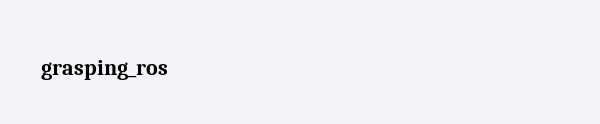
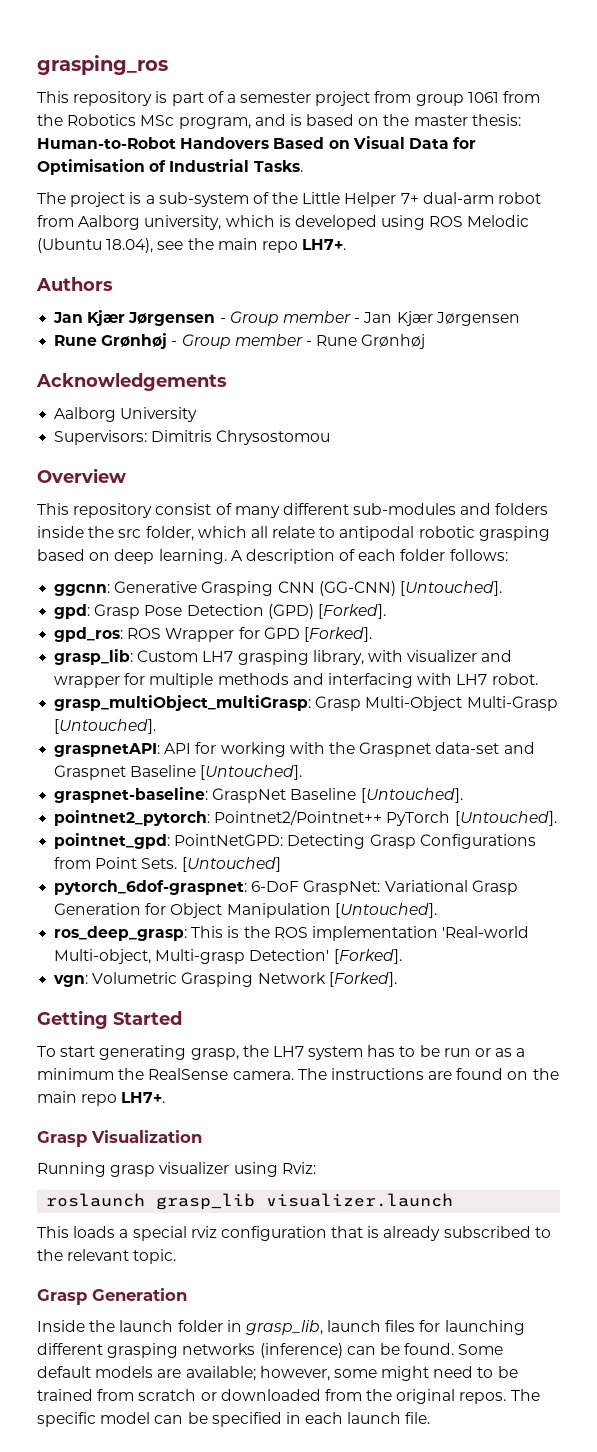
(168, 70) none -> [37,91,541,106] [37,114,521,129] [37,136,477,149] [37,159,303,175] [37,192,542,207] [37,215,530,230] [37,238,347,253] [36,277,113,291] [53,310,520,326] [54,333,426,349] [36,373,227,391] [54,407,198,422] [54,430,331,445] [37,468,126,483] [37,503,549,518] [37,526,550,541] [37,549,508,564] [54,581,502,596] [54,604,386,619] [54,627,372,642] [54,649,513,665] [54,673,538,688] [54,695,558,711] [54,719,157,734] [54,742,535,757] [54,765,303,780] [54,787,463,803] [54,810,557,826] [54,833,536,849] [54,857,281,872] [54,880,518,895] [54,903,437,918] [54,926,530,941] [54,949,402,964] [53,972,397,987] [37,1010,182,1029] [37,1045,526,1060] [37,1068,559,1080] [37,1091,166,1106] [37,1130,202,1147] [37,1162,316,1177] [46,1193,454,1210] [37,1226,551,1241] [37,1249,177,1264] [37,1288,187,1305] [37,1320,525,1335] [37,1343,504,1358] [37,1366,518,1381] [37,1389,540,1404] [37,1412,431,1427] // This repository is part of a semester project from group 1061 from the Robotics MSc program, and is based on the master thesis: Human-to-Robot Handovers Based on Visual Data for Optimisation of Industrial Tasks. // The project is a sub-system of the Little Helper 7+ dual-arm robot from Aalborg university, which is developed using ROS Melodic (Ubuntu 18.04), see the main repo LH7+. // Authors // Jan Kjær Jørgensen - Group member - Jan Kjær Jørgensen // Rune Grønhøj - Group member - Rune Grønhøj // Acknowledgements // Aalborg University // Supervisors: Dimitris Chrysostomou // Overview // This repository consist of many different sub-modules and folders inside the src folder, which all relate to antipodal robotic grasping based on deep learning. A description of each folder follows: // ggcnn: Generative Grasping CNN (GG-CNN) [Untouched]. // gpd: Grasp Pose Detection (GPD) [Forked]. // gpd_ros: ROS Wrapper for GPD [Forked]. // grasp_lib: Custom LH7 grasping library, with visualizer and wrapper for multiple methods and interfacing with LH7 robot. // grasp_multiObject_multiGrasp: Grasp Multi-Object Multi-Grasp [Untouched]. // graspnetAPI: API for working with the Graspnet data-set and Graspnet Baseline [Untouched]. // graspnet-baseline: GraspNet Baseline [Untouched]. // pointnet2_pytorch: Pointnet2/Pointnet++ PyTorch [Untouched]. // pointnet_gpd: PointNetGPD: Detecting Grasp Configurations from Point Sets. [Untouched] // pytorch_6dof-graspnet: 6-DoF GraspNet: Variational Grasp Generation for Object Manipulation [Untouched]. // ros_deep_grasp: This is the ROS implementation 'Real-world Multi-object, Multi-grasp Detection' [Forked]. // vgn: Volumetric Grasping Network [Forked]. // Getting Started // To start generating grasp, the LH7 system has to be run or as a minimum the RealSense camera. The instructions are found on the main repo LH7+. // Grasp Visualization // Running grasp visualizer using Rviz: // roslaunch grasp_lib visualizer.launch // This loads a special rviz configuration that is already subscribed to the relevant topic. // Grasp Generation // Inside the launch folder in grasp_lib, launch files for launching different grasping networks (inference) can be found. Some default models are available; however, some might need to be trained from scratch or downloaded from the original repos. The specific model can be specified in each launch file.

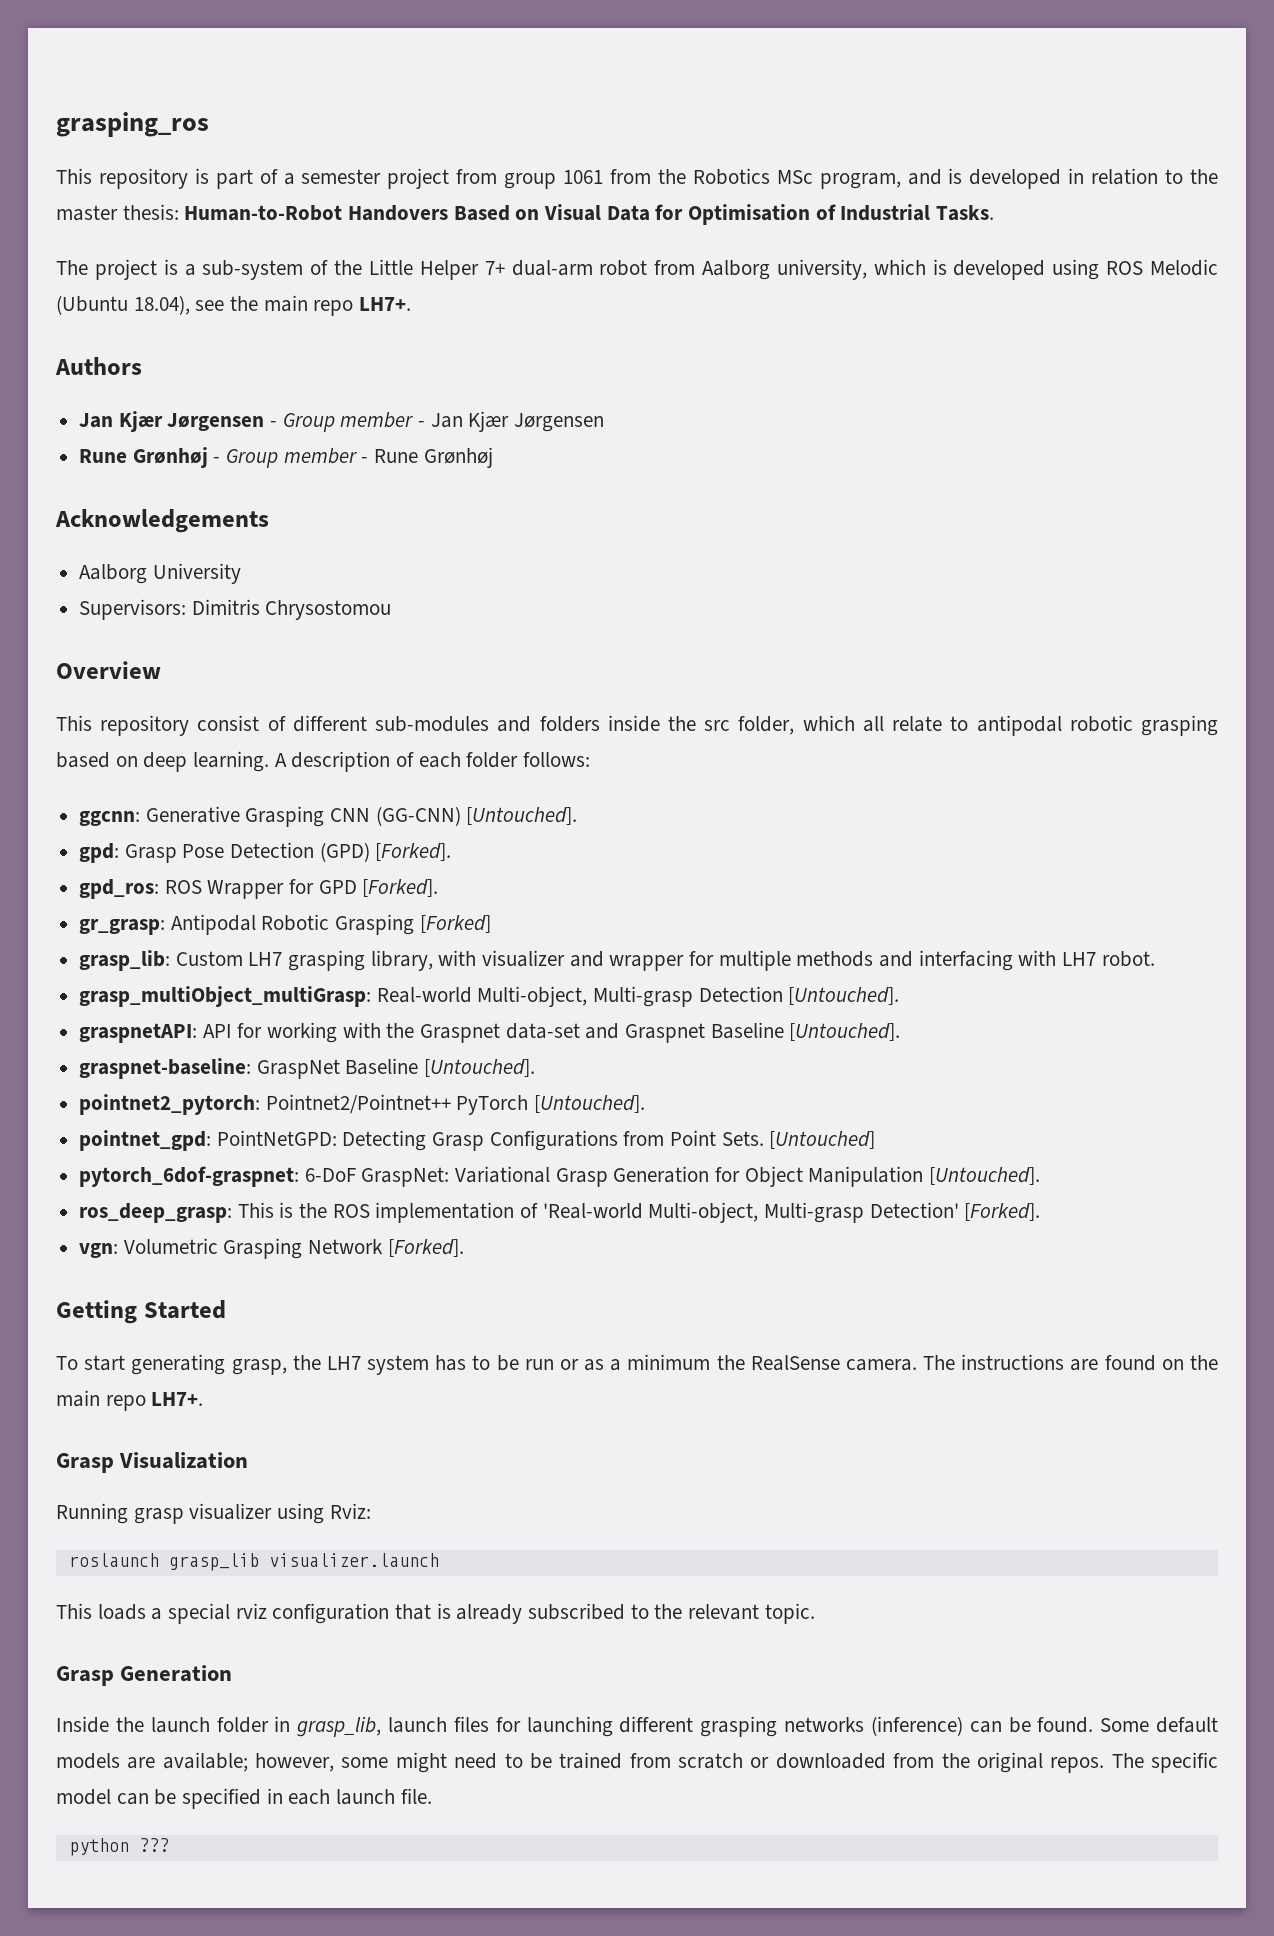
[306,114,380,126] based on -> [969,168,1184,189] developed in relation to
[234,506,280,518] many -> (286, 723) none
(372, 634) none -> [79,914,491,935] // gr_grasp: Antipodal Robotic Grasping [Forked]
[315,696,558,711] Grasp Multi-Object Multi-Grasp -> [376,986,783,1007] Real-world Multi-object, Multi-grasp Detection
(438, 933) none -> [520,1203,539,1218] of
(431, 1418) none -> [68,1838,169,1856] // python ???

